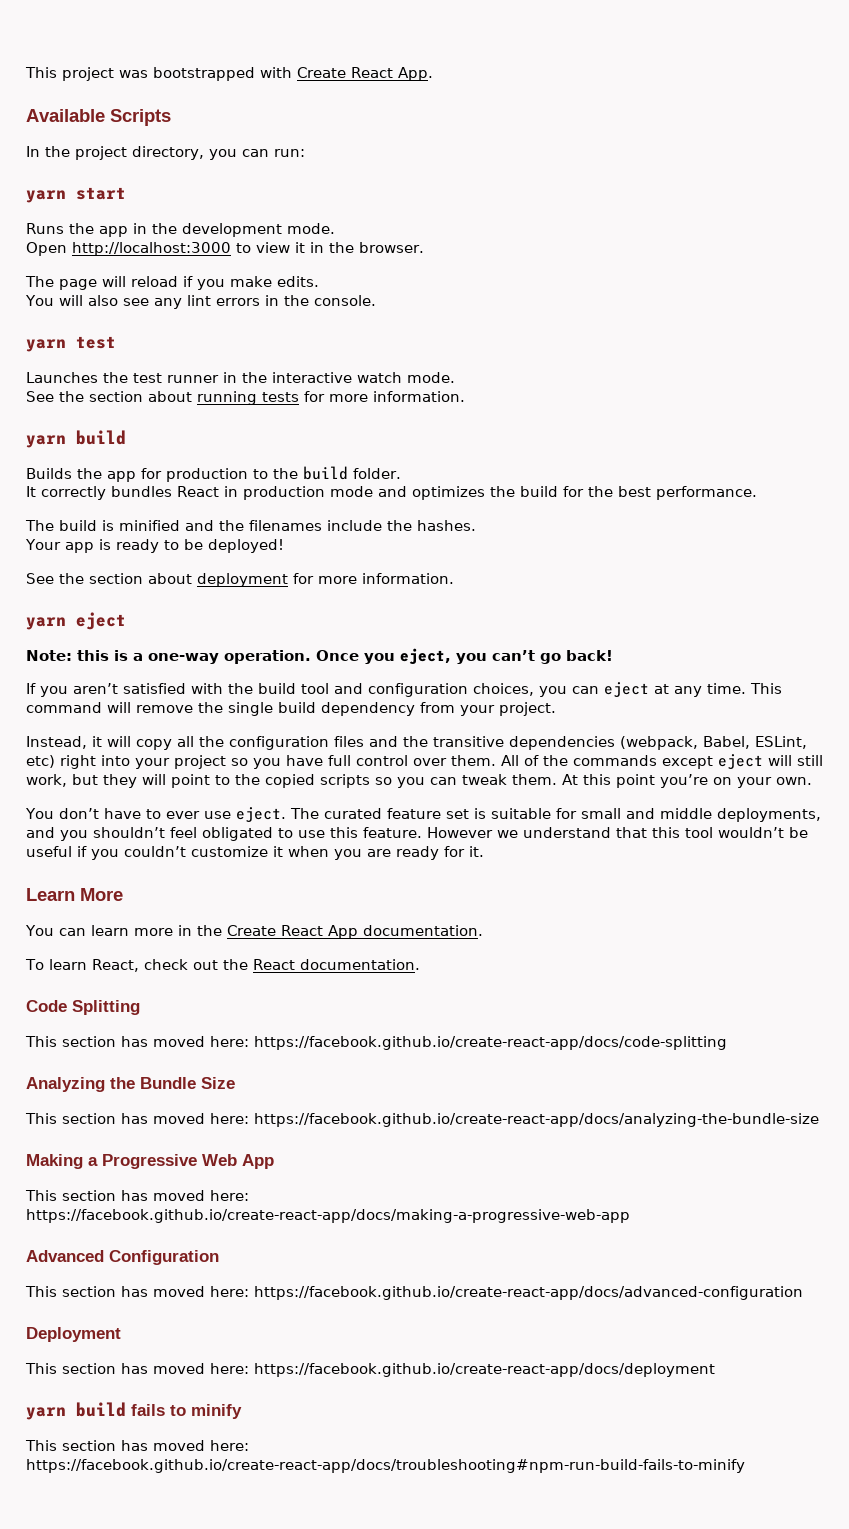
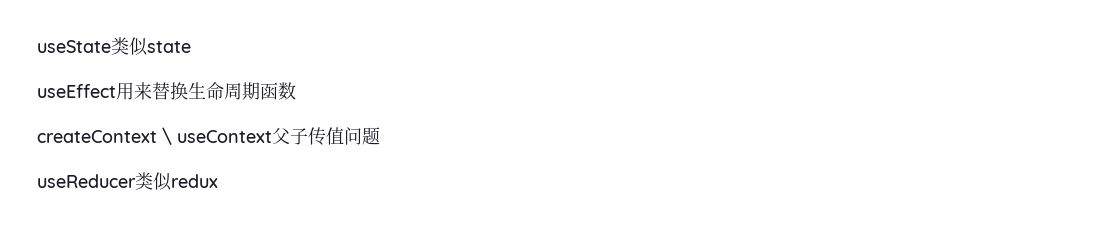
[25,67,433,81] [26,109,171,126] [26,146,305,160] [26,187,126,203] [26,223,335,237] [26,242,424,256] [25,276,319,290] [25,295,376,309] [26,336,116,352] [26,372,455,383] [26,391,465,405] [26,430,126,448] [26,466,401,482] [26,486,757,500] [25,520,476,531] [25,539,284,553] [26,573,454,587] [26,612,126,630] [26,648,613,664] [26,682,782,697] [26,702,556,716] [26,736,807,750] [26,754,823,769] [26,774,812,788] [25,807,821,822] [26,827,808,841] [26,846,484,860] [26,888,123,901] [25,925,483,939] [25,959,420,972] [26,1000,140,1015] [25,1036,727,1050] [26,1077,235,1092] [25,1113,819,1127] [26,1154,274,1169] [25,1190,249,1201] [26,1209,630,1223] [26,1250,219,1265] [25,1286,803,1300] [26,1327,121,1342] [25,1363,715,1377] [26,1402,242,1420] [25,1440,249,1451] [26,1459,745,1473] This project was bootstrapped with Create React App. // Available Scripts // In the project directory, you can run: // yarn start // Runs the app in the development mode. // Open http://localhost:3000 to view it in the browser. // The page will reload if you make edits. // You will also see any lint errors in the console. // yarn test // Launches the test runner in the interactive watch mode. // See the section about running tests for more information. // yarn build // Builds the app for production to the build folder. // It correctly bundles React in production mode and optimizes the build for the best performance. // The build is minified and the filenames include the hashes. // Your app is ready to be deployed! // See the section about deployment for more information. // yarn eject // Note: this is a one-way operation. Once you eject, you can’t go back! // If you aren’t satisfied with the build tool and configuration choices, you can eject at any time. This command will remove the single build dependency from your project. // Instead, it will copy all the configuration files and the transitive dependencies (webpack, Babel, ESLint, etc) right into your project so you have full control over them. All of the commands except eject will still work, but they will point to the copied scripts so you can tweak them. At this point you’re on your own. // You don’t have to ever use eject. The curated feature set is suitable for small and middle deployments, and you shouldn’t feel obligated to use this feature. However we understand that this tool wouldn’t be useful if you couldn’t customize it when you are ready for it. // Learn More // You can learn more in the Create React App documentation. // To learn React, check out the React documentation. // Code Splitting // This section has moved here: https://facebook.github.io/create-react-app/docs/code-splitting // Analyzing the Bundle Size // This section has moved here: https://facebook.github.io/create-react-app/docs/analyzing-the-bundle-size // Making a Progressive Web App // This section has moved here: https://facebook.github.io/create-react-app/docs/making-a-progressive-web-app // Advanced Configuration // This section has moved here: https://facebook.github.io/create-react-app/docs/advanced-configuration // Deployment // This section has moved here: https://facebook.github.io/create-react-app/docs/deployment // yarn build fails to minify // This section has moved here: https://facebook.github.io/create-react-app/docs/troubleshooting#npm-run-build-fails-to-minify -> [37,37,191,56] [37,82,296,100] [37,127,380,146] [37,172,218,191] useState类似state // useEffect用来替换生命周期函数 // createContext \ useContext父子传值问题 // useReducer类似redux

